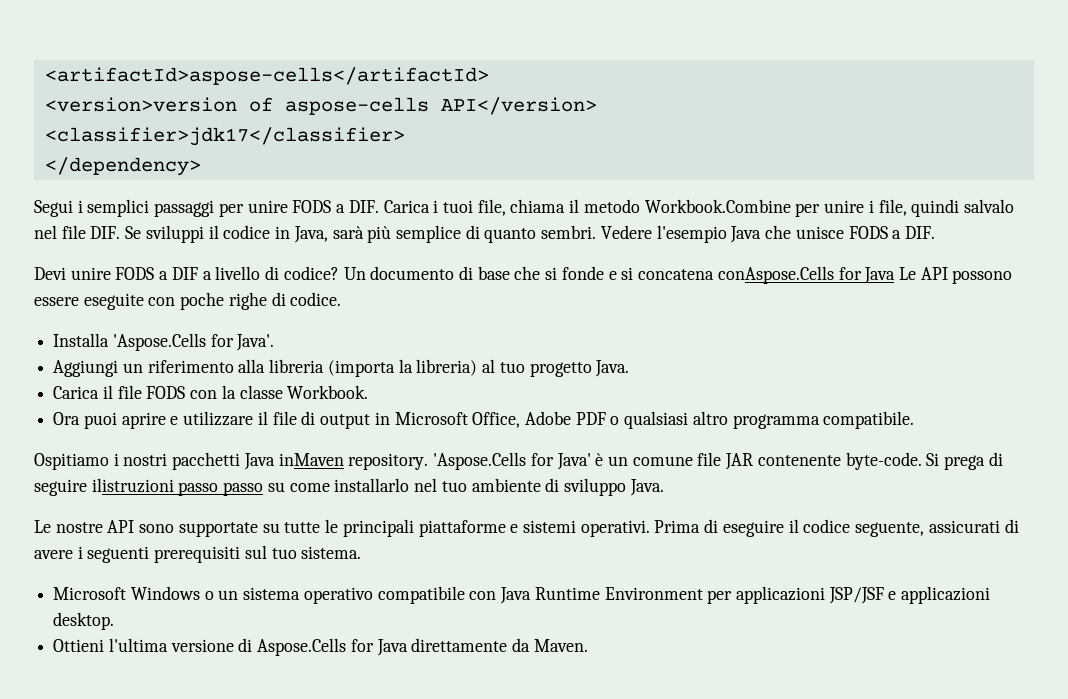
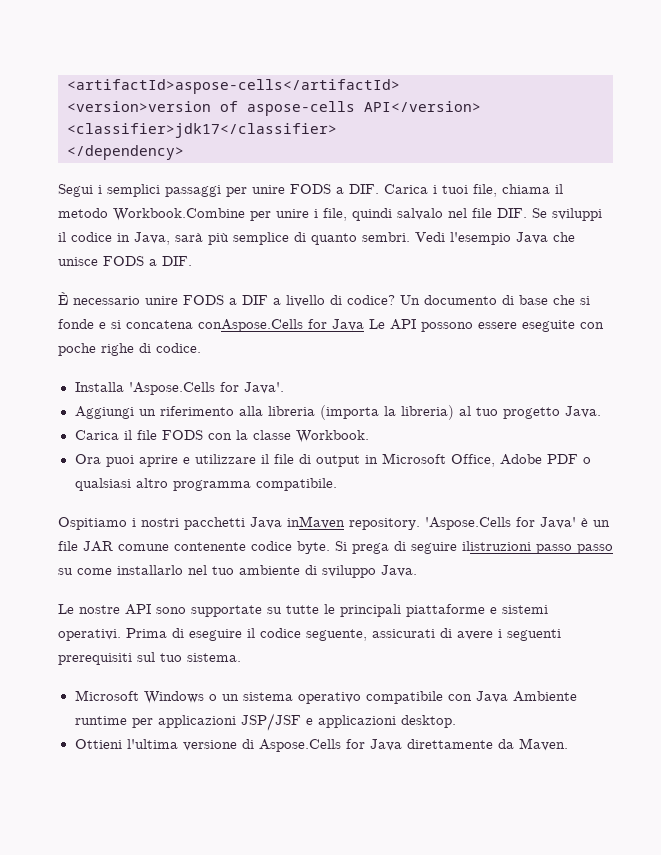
[600,225,652,239] Vedere -> [415,232,445,242] Vedi
[34,267,66,280] Devi -> [58,292,140,305] È necessario
[632,456,693,466] comune -> (610, 523) none
[757,452,922,470] contenente byte-code. -> [118,541,330,554] comune contenente codice byte.
[534,587,703,600] Runtime Environment -> [512,691,577,702] [74,716,127,725] Ambiente runtime

